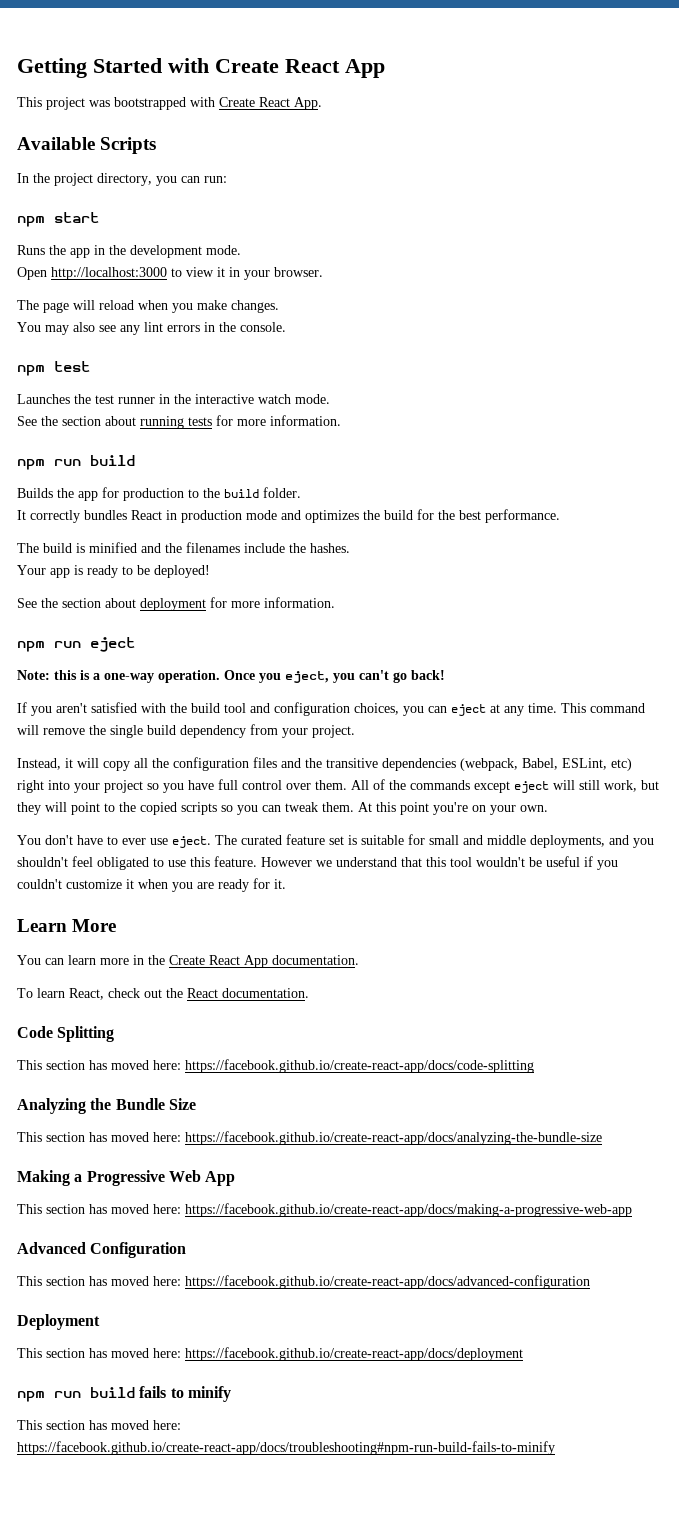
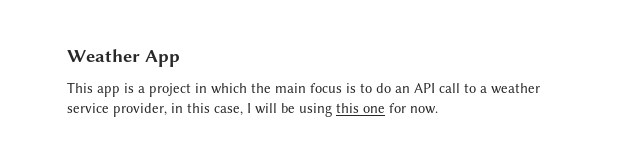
[17,58,385,78] [17,97,322,110] [17,137,157,154] [17,173,227,186] [17,212,99,227] [17,245,241,258] [17,267,323,280] [17,300,279,313] [17,322,286,335] [17,361,90,376] [17,394,330,404] [17,415,341,429] [17,455,135,470] [17,487,301,501] [17,509,560,523] [17,542,350,553] [17,565,210,578] [17,597,335,611] [17,637,135,652] [17,670,445,683] [17,702,645,716] [17,724,355,738] [17,757,632,771] [17,779,659,793] [17,802,548,815] [17,834,654,848] [17,856,618,870] [17,878,286,892] [17,919,117,932] [17,955,359,968] [17,988,309,1000] [17,1026,115,1042] [17,1059,534,1073] [17,1098,196,1114] [17,1131,602,1145] [17,1170,236,1186] [17,1203,632,1217] [17,1242,187,1258] [17,1275,590,1289] [17,1314,100,1330] [17,1347,523,1361] [17,1386,231,1402] [17,1420,181,1430] [17,1441,555,1455] Getting Started with Create React App // This project was bootstrapped with Create React App. // Available Scripts // In the project directory, you can run: // npm start // Runs the app in the development mode. // Open http://localhost:3000 to view it in your browser. // The page will reload when you make changes. // You may also see any lint errors in the console. // npm test // Launches the test runner in the interactive watch mode. // See the section about running tests for more information. // npm run build // Builds the app for production to the build folder. // It correctly bundles React in production mode and optimizes the build for the best performance. // The build is minified and the filenames include the hashes. // Your app is ready to be deployed! // See the section about deployment for more information. // npm run eject // Note: this is a one-way operation. Once you eject, you can't go back! // If you aren't satisfied with the build tool and configuration choices, you can eject at any time. This command will remove the single build dependency from your project. // Instead, it will copy all the configuration files and the transitive dependencies (webpack, Babel, ESLint, etc) right into your project so you have full control over them. All of the commands except eject will still work, but they will point to the copied scripts so you can tweak them. At this point you're on your own. // You don't have to ever use eject. The curated feature set is suitable for small and middle deployments, and you shouldn't feel obligated to use this feature. However we understand that this tool wouldn't be useful if you couldn't customize it when you are ready for it. // Learn More // You can learn more in the Create React App documentation. // To learn React, check out the React documentation. // Code Splitting // This section has moved here: https://facebook.github.io/create-react-app/docs/code-splitting // Analyzing the Bundle Size // This section has moved here: https://facebook.github.io/create-react-app/docs/analyzing-the-bundle-size // Making a Progressive Web App // This section has moved here: https://facebook.github.io/create-react-app/docs/making-a-progressive-web-app // Advanced Configuration // This section has moved here: https://facebook.github.io/create-react-app/docs/advanced-configuration // Deployment // This section has moved here: https://facebook.github.io/create-react-app/docs/deployment // npm run build fails to minify // This section has moved here: https://facebook.github.io/create-react-app/docs/troubleshooting#npm-run-build-fails-to-minify -> [67,49,180,67] [67,82,540,97] [67,103,438,117] Weather App // This app is a project in which the main focus is to do an API call to a weather service provider, in this case, I will be using this one for now.

